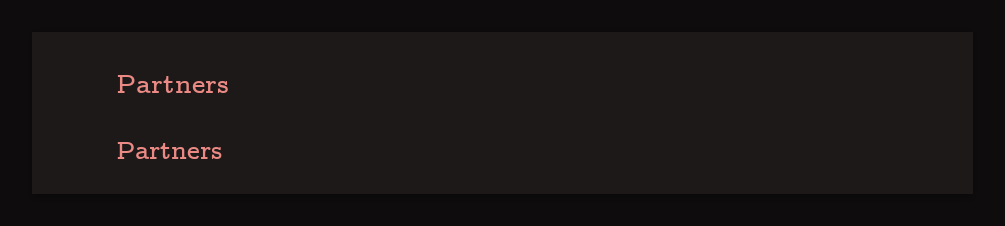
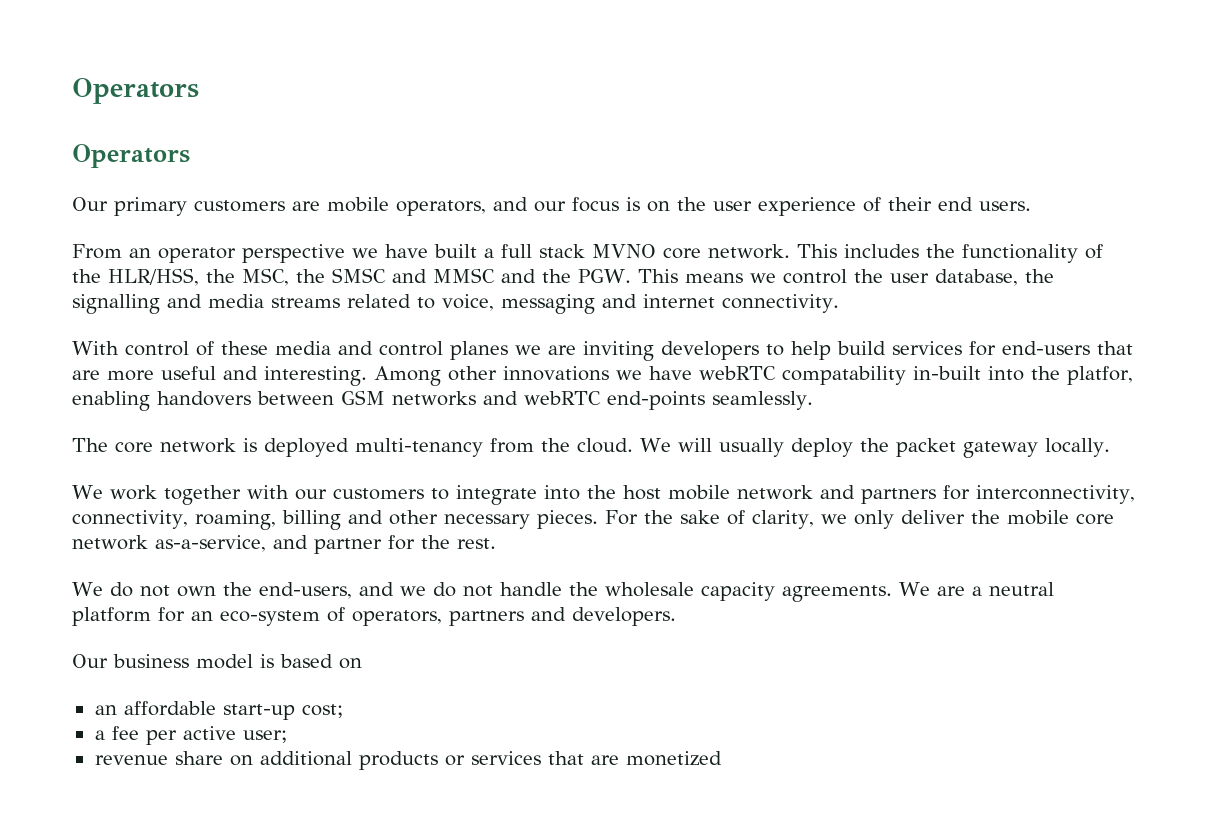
[116,75,229,93] [116,142,222,159] Partners // Partners -> [72,78,199,104] [72,144,190,168] [72,197,1031,216] [72,244,1103,263] [72,268,1054,286] [72,294,839,314] [72,341,1133,361] [72,366,1133,386] [72,390,813,411] [72,438,1110,458] [72,485,1135,505] [72,510,1114,530] [72,535,496,554] [72,582,1054,602] [72,607,676,626] [72,654,362,669] [94,701,343,720] [94,726,287,745] [94,751,722,770] Operators // Operators // Our primary customers are mobile operators, and our focus is on the user experience of their end users. // From an operator perspective we have built a full stack MVNO core network. This includes the functionality of the HLR/HSS, the MSC, the SMSC and MMSC and the PGW. This means we control the user database, the signalling and media streams related to voice, messaging and internet connectivity. // With control of these media and control planes we are inviting developers to help build services for end-users that are more useful and interesting. Among other innovations we have webRTC compatability in-built into the platfor, enabling handovers between GSM networks and webRTC end-points seamlessly. // The core network is deployed multi-tenancy from the cloud. We will usually deploy the packet gateway locally. // We work together with our customers to integrate into the host mobile network and partners for interconnectivity, connectivity, roaming, billing and other necessary pieces. For the sake of clarity, we only deliver the mobile core network as-a-service, and partner for the rest. // We do not own the end-users, and we do not handle the wholesale capacity agreements. We are a neutral platform for an eco-system of operators, partners and developers. // Our business model is based on // an affordable start-up cost; // a fee per active user; // revenue share on additional products or services that are monetized

